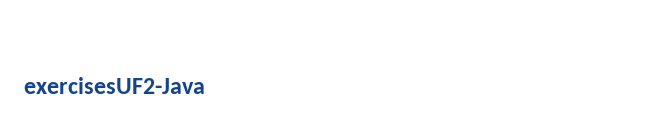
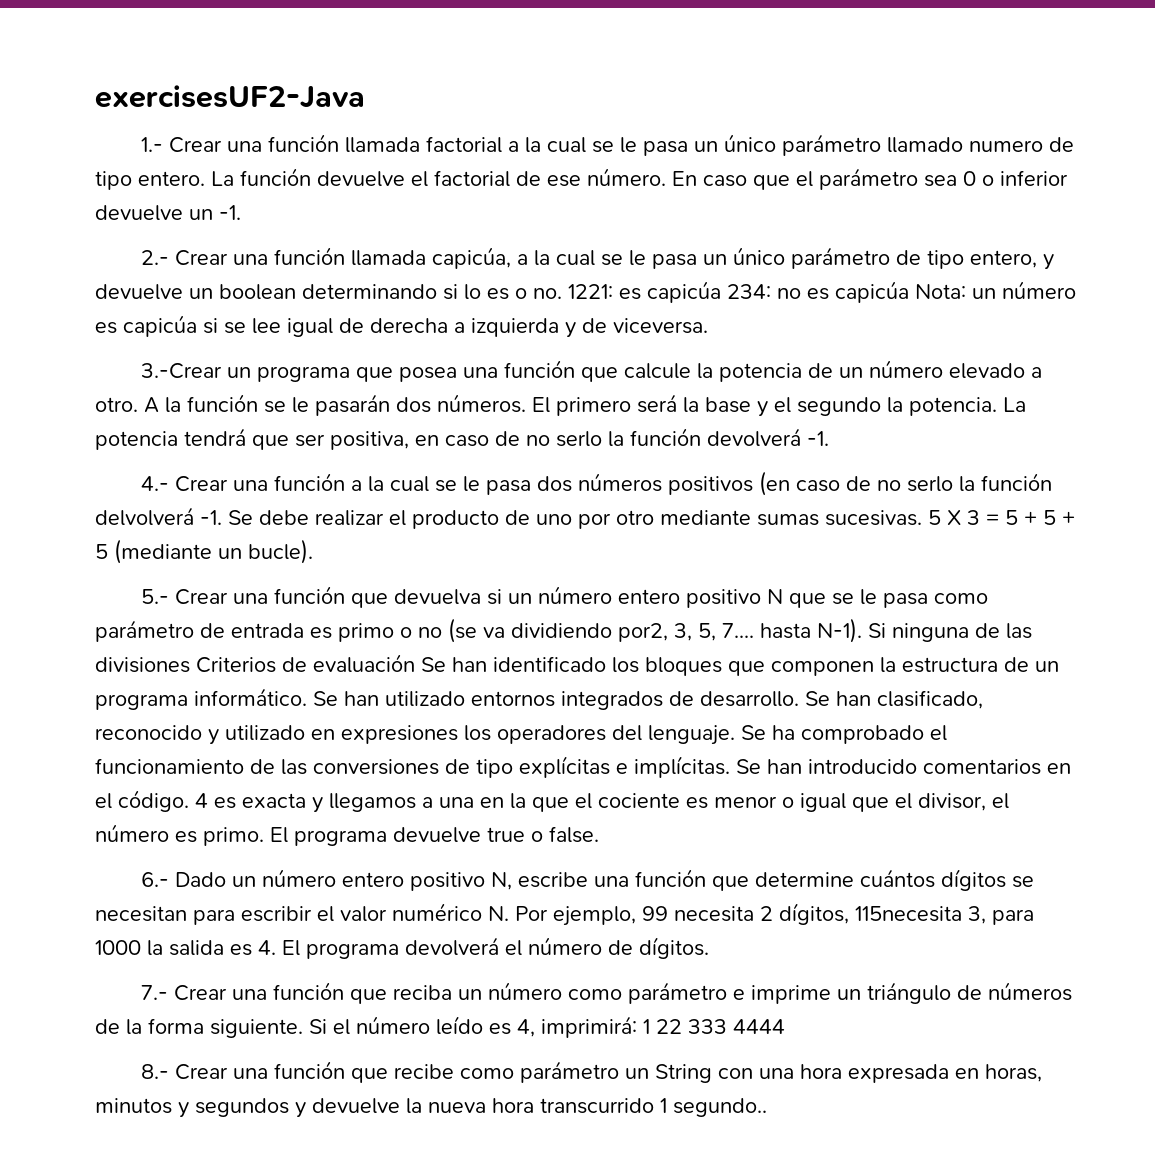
(205, 85) none -> [141,134,1075,156] [95,168,1068,190] [95,205,241,221] [141,247,1055,270] [95,281,1076,303] [95,315,708,338] [141,360,1043,382] [95,394,1026,417] [95,428,829,450] [141,471,1053,496] [95,507,1075,529] [95,539,313,564] [141,586,989,608] [95,618,1032,643] [95,654,1059,676] [95,688,983,710] [95,725,947,745] [95,756,1071,778] [95,790,1009,813] [95,824,599,846] [141,869,1035,891] [95,903,1034,926] [95,937,709,959] [141,982,1073,1004] [95,1016,785,1038] [141,1061,1043,1083] [95,1098,767,1118] // 1.- Crear una función llamada factorial a la cual se le pasa un único parámetro llamado numero de tipo entero. La función devuelve el factorial de ese número. En caso que el parámetro sea 0 o inferior devuelve un -1. // 2.- Crear una función llamada capicúa, a la cual se le pasa un único parámetro de tipo entero, y devuelve un boolean determinando si lo es o no. 1221: es capicúa 234: no es capicúa Nota: un número es capicúa si se lee igual de derecha a izquierda y de viceversa. // 3.-Crear un programa que posea una función que calcule la potencia de un número elevado a otro. A la función se le pasarán dos números. El primero será la base y el segundo la potencia. La potencia tendrá que ser positiva, en caso de no serlo la función devolverá -1. // 4.- Crear una función a la cual se le pasa dos números positivos (en caso de no serlo la función delvolverá -1. Se debe realizar el producto de uno por otro mediante sumas sucesivas. 5 X 3 = 5 + 5 + 5 (mediante un bucle). // 5.- Crear una función que devuelva si un número entero positivo N que se le pasa como parámetro de entrada es primo o no (se va dividiendo por2, 3, 5, 7.... hasta N-1). Si ninguna de las divisiones Criterios de evaluación Se han identificado los bloques que componen la estructura de un programa informático. Se han utilizado entornos integrados de desarrollo. Se han clasificado, reconocido y utilizado en expresiones los operadores del lenguaje. Se ha comprobado el funcionamiento de las conversiones de tipo explícitas e implícitas. Se han introducido comentarios en el código. 4 es exacta y llegamos a una en la que el cociente es menor o igual que el divisor, el número es primo. El programa devuelve true o false. // 6.- Dado un número entero positivo N, escribe una función que determine cuántos dígitos se necesitan para escribir el valor numérico N. Por ejemplo, 99 necesita 2 dígitos, 115necesita 3, para 1000 la salida es 4. El programa devolverá el número de dígitos. // 7.- Crear una función que reciba un número como parámetro e imprime un triángulo de números de la forma siguiente. Si el número leído es 4, imprimirá: 1 22 333 4444 // 8.- Crear una función que recibe como parámetro un String con una hora expresada en horas, minutos y segundos y devuelve la nueva hora transcurrido 1 segundo..

